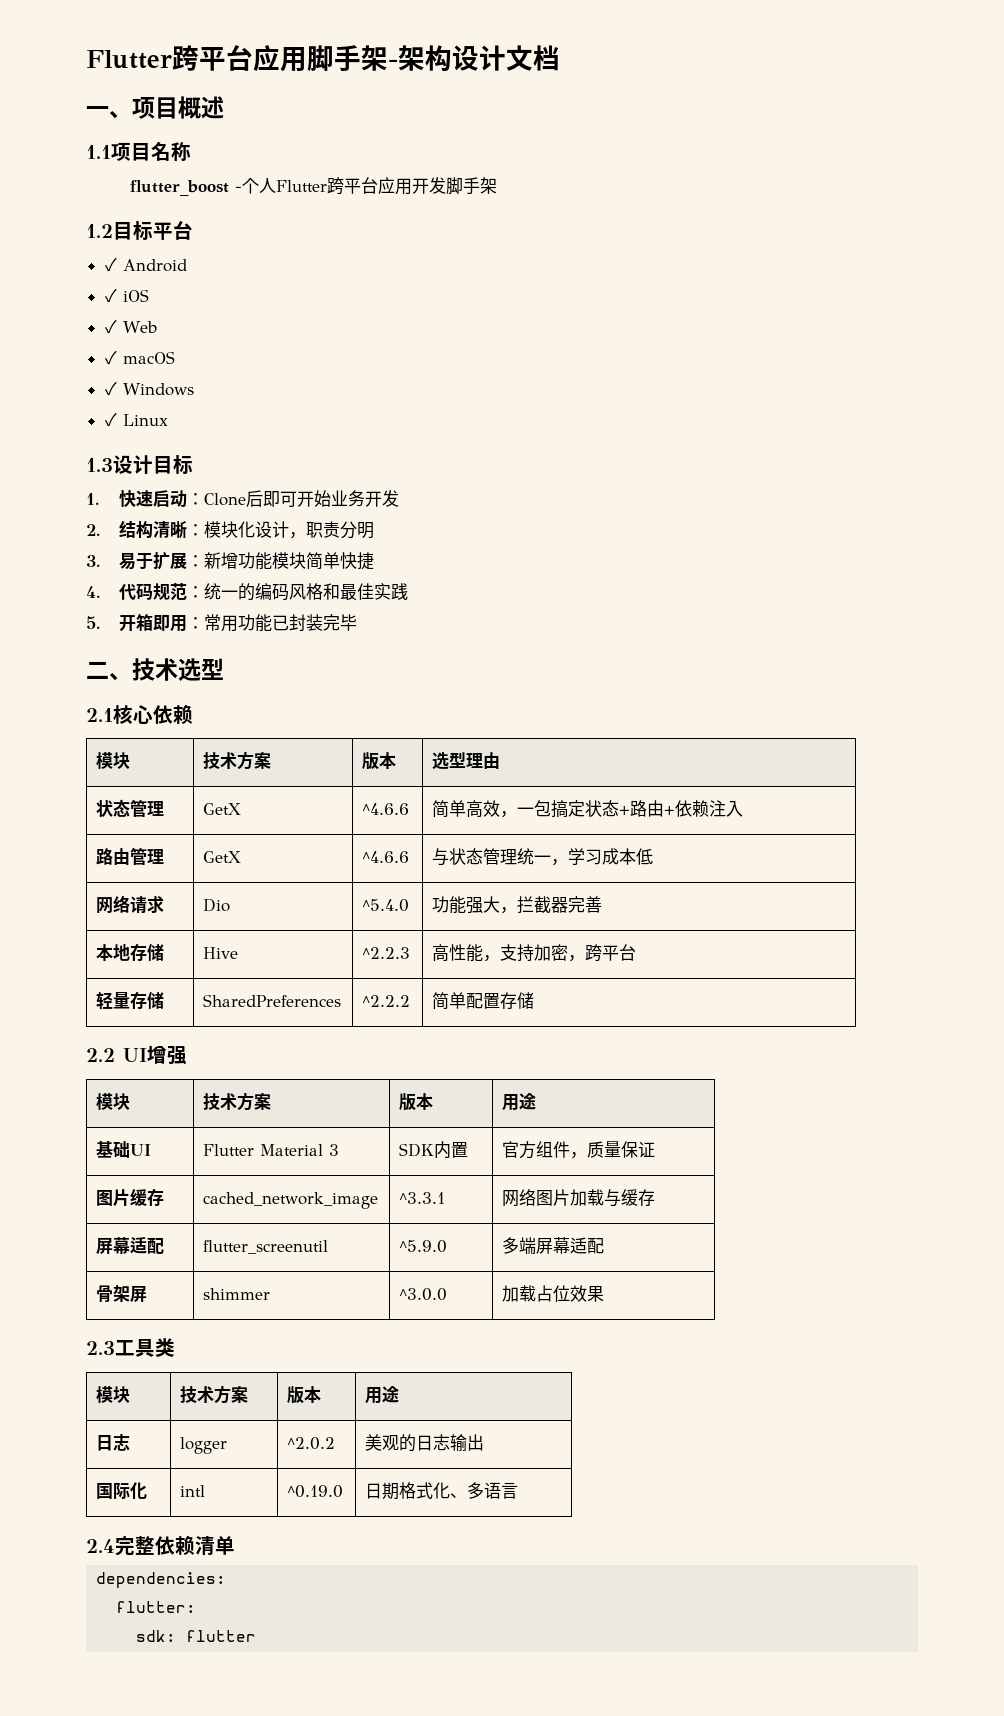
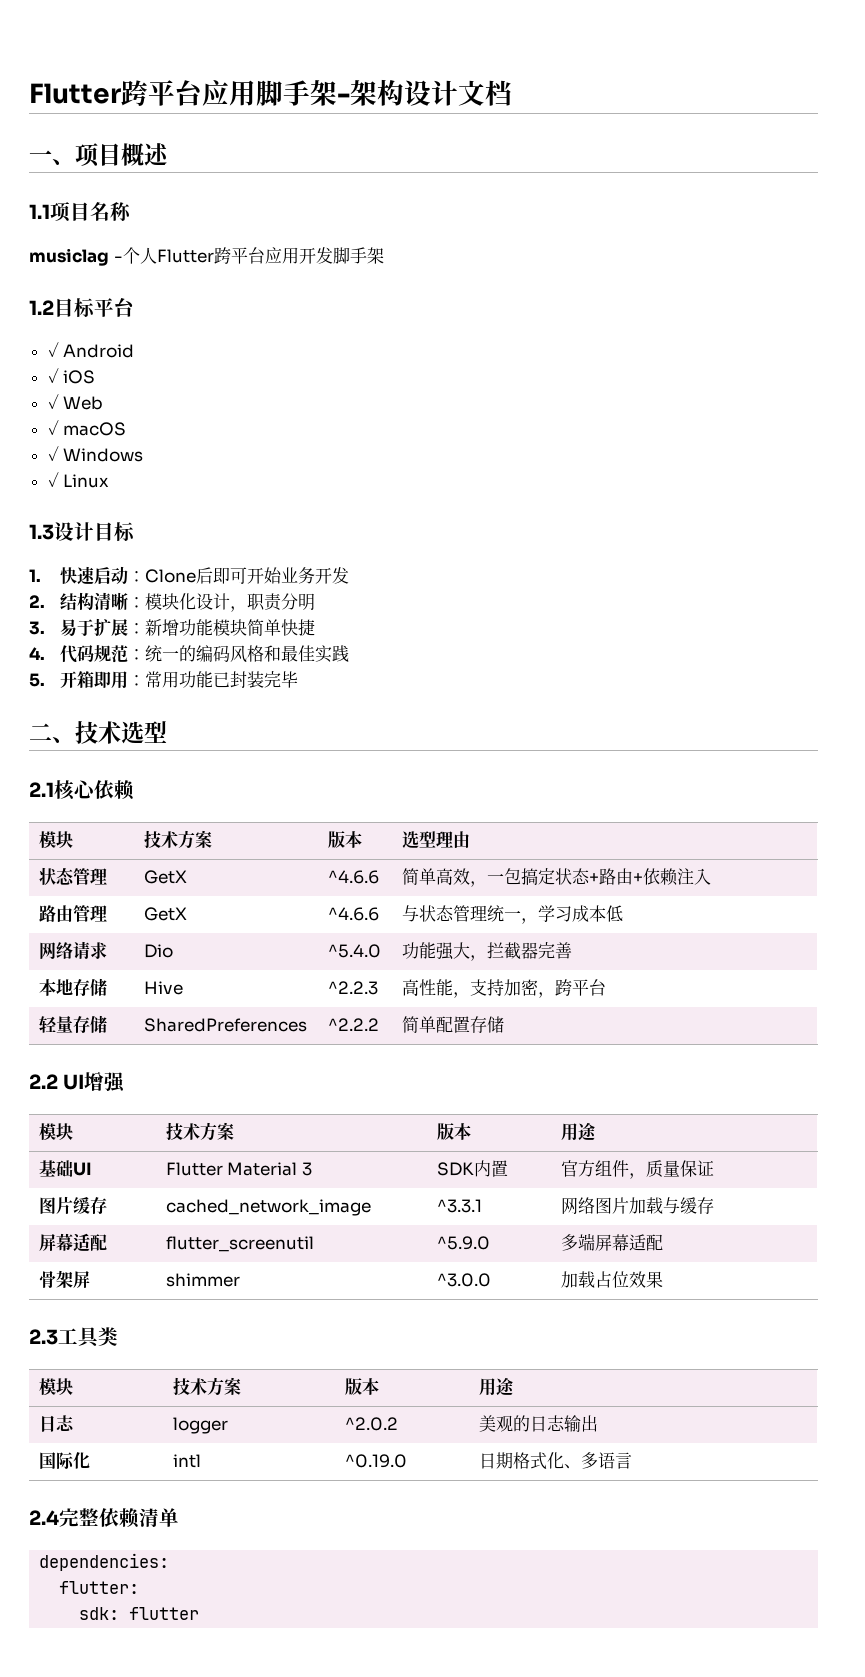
[129,180,229,196] flutter_boost -> [29,248,109,266] musiclag

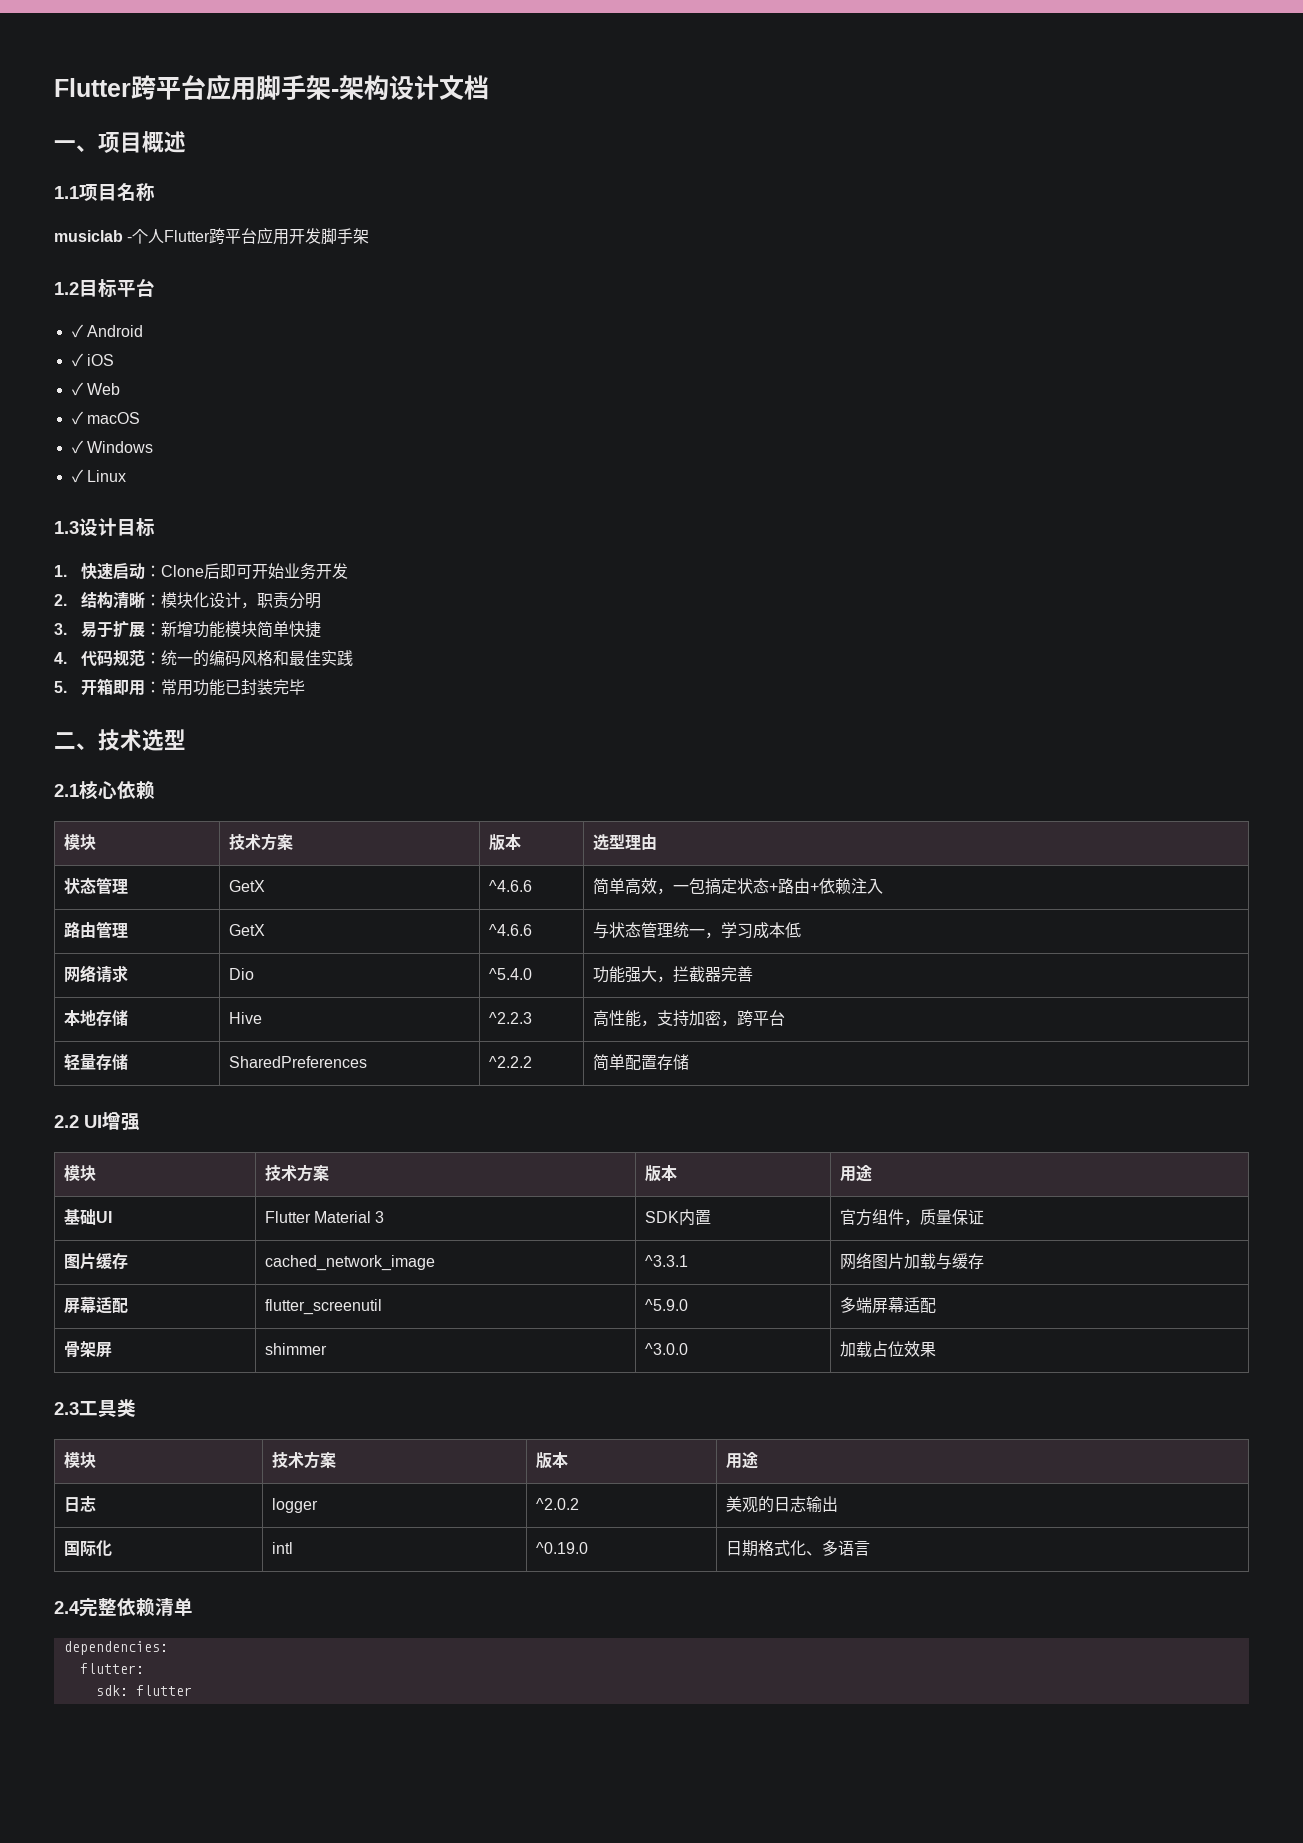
[29,248,109,266] musiclag -> [54,230,123,242] musiclab

